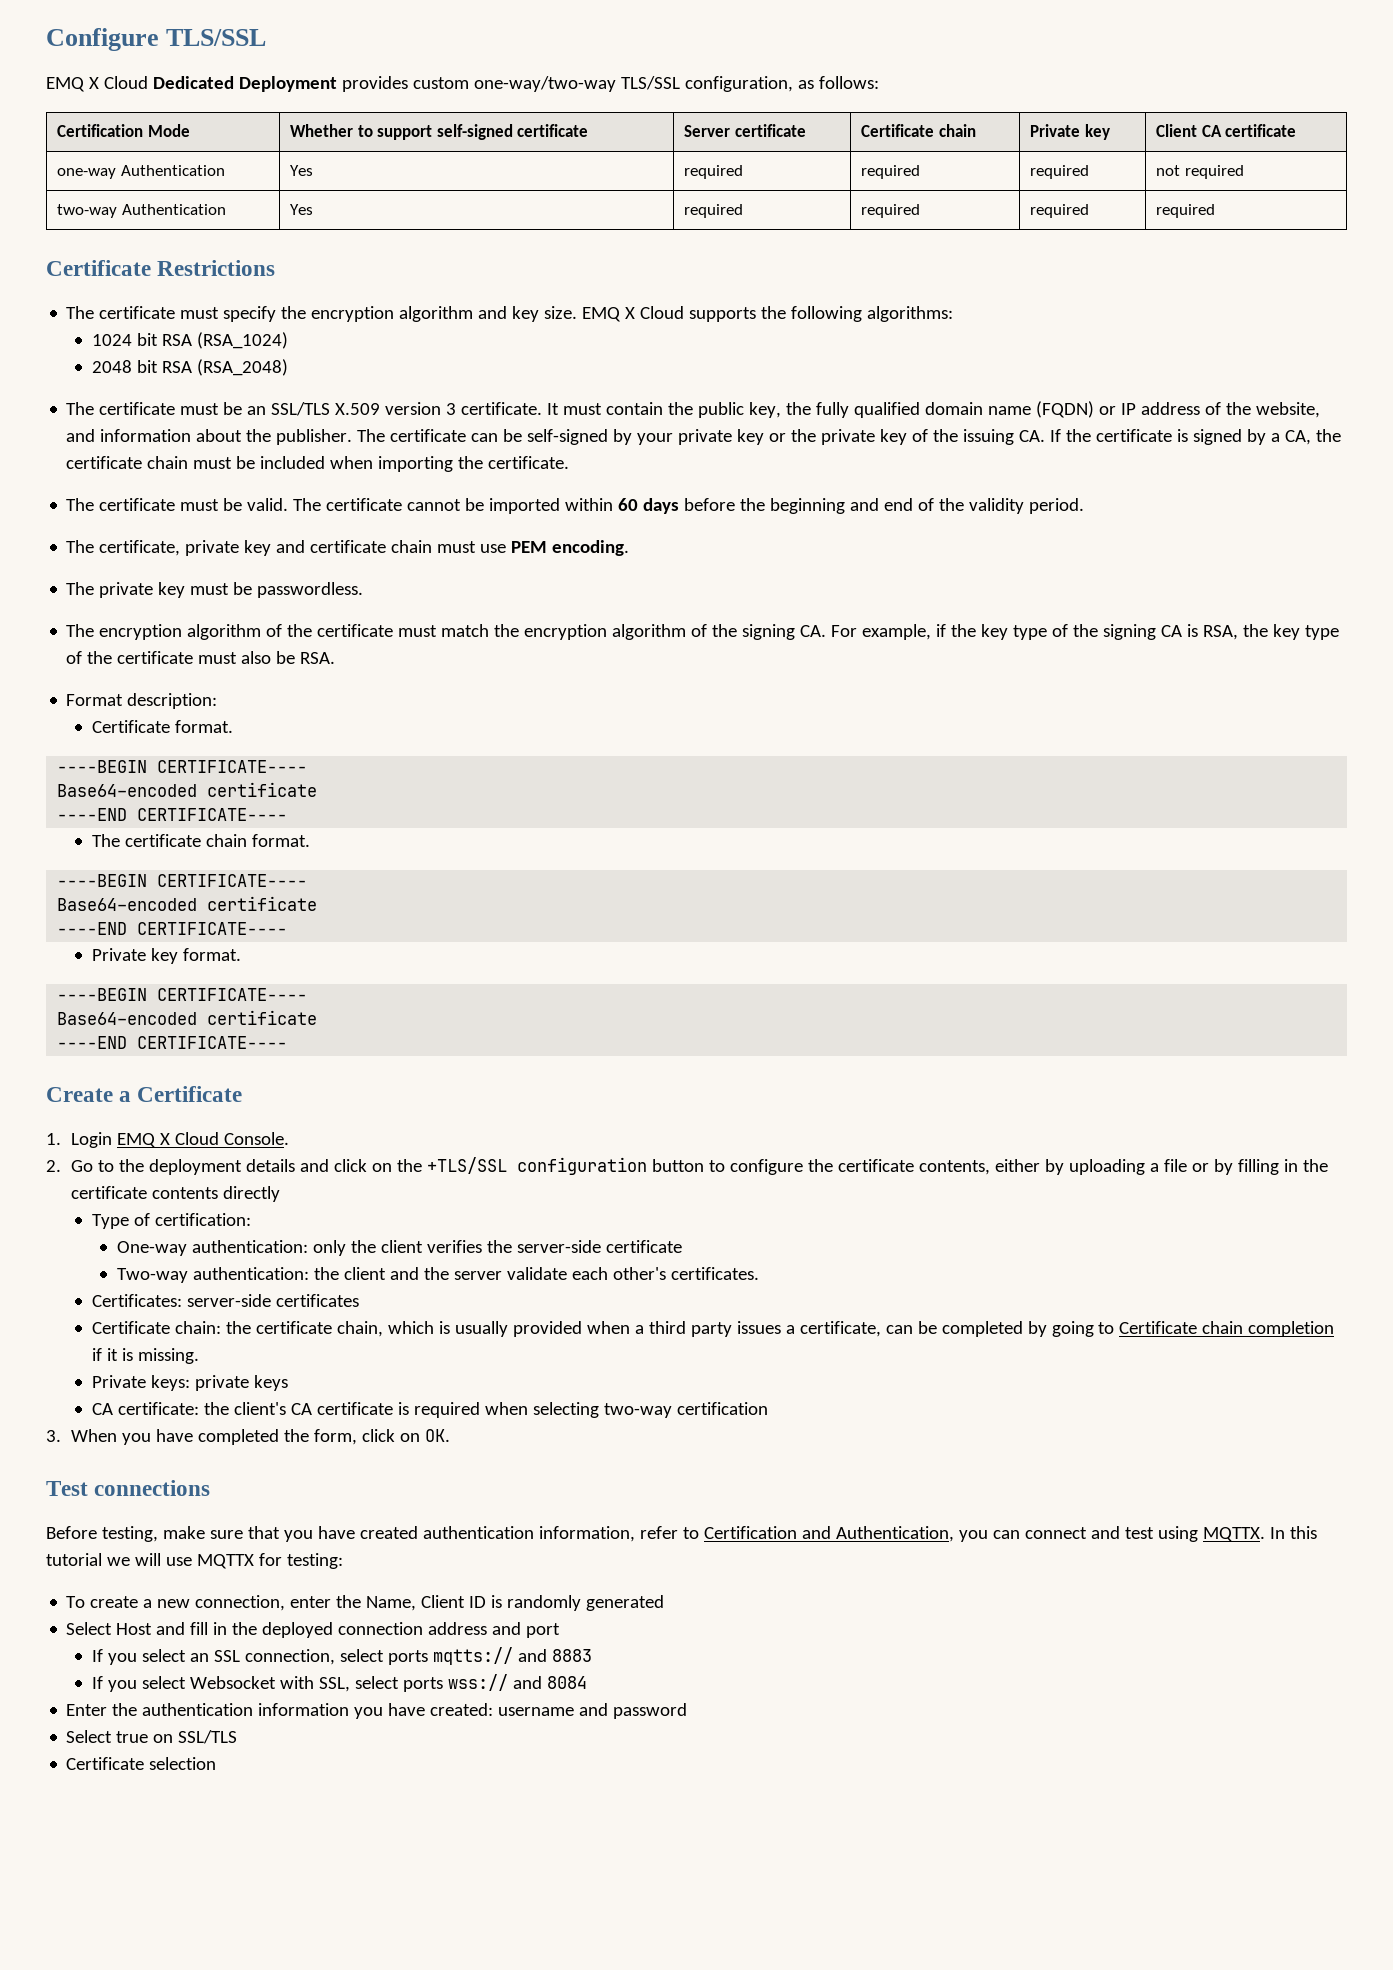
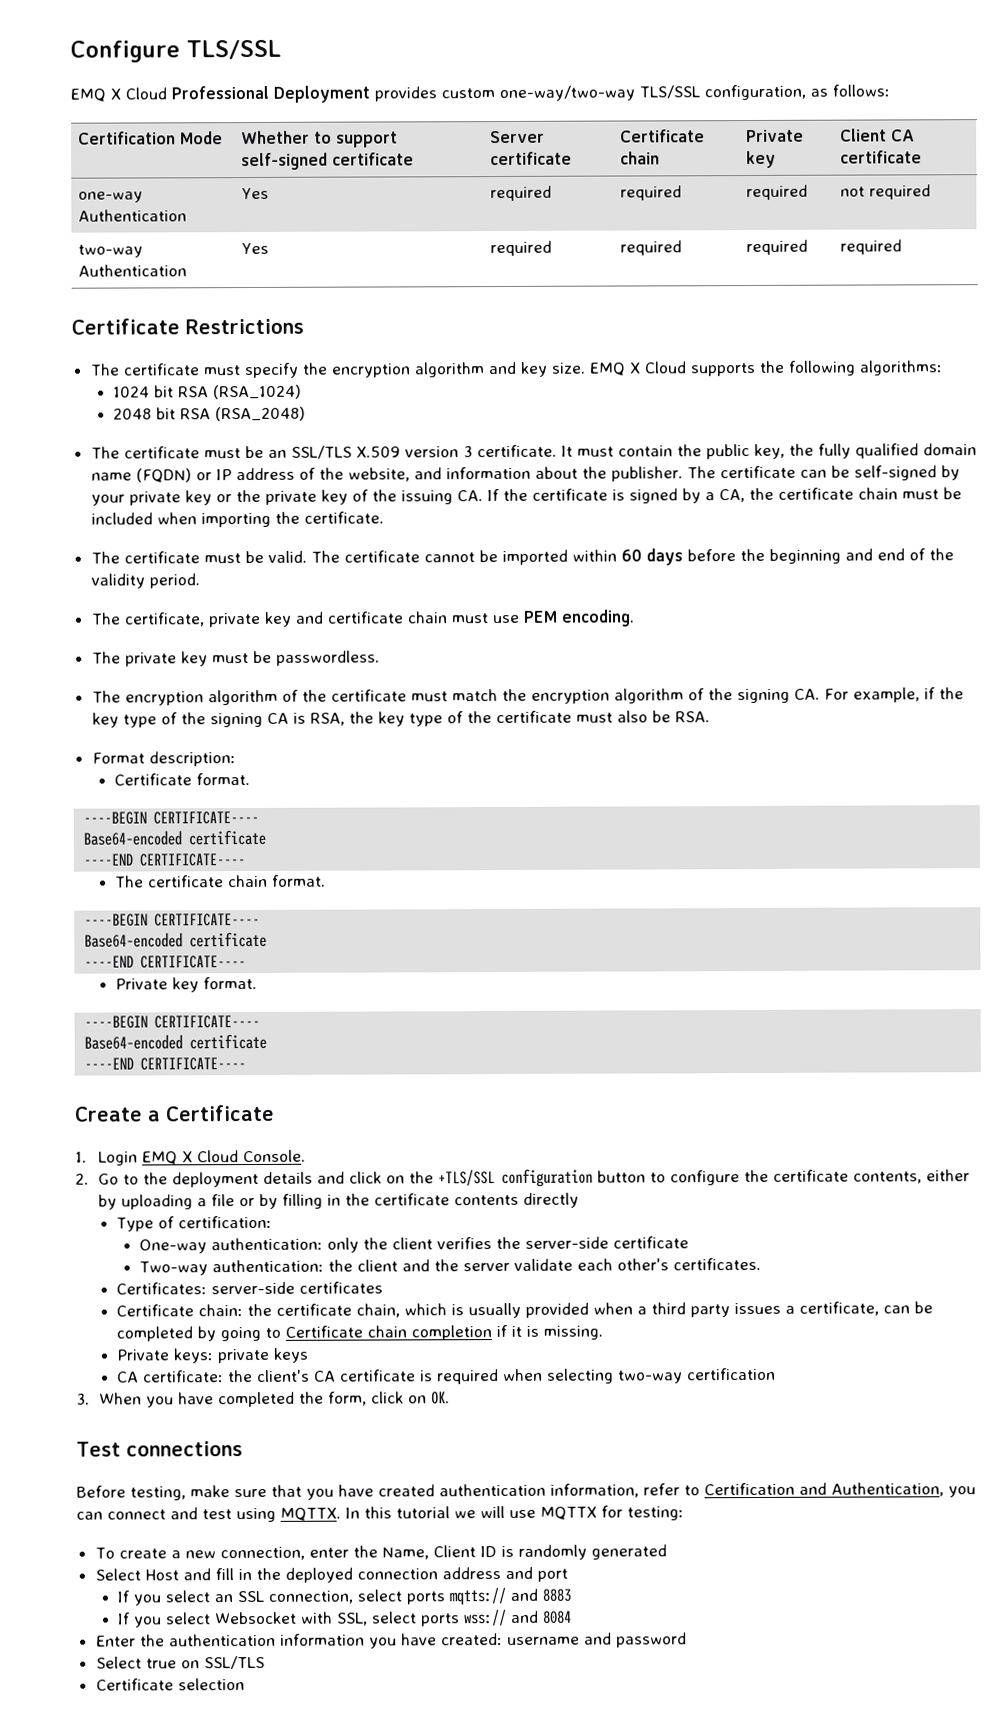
[152,76,234,89] Dedicated -> [171,85,269,100] Professional

